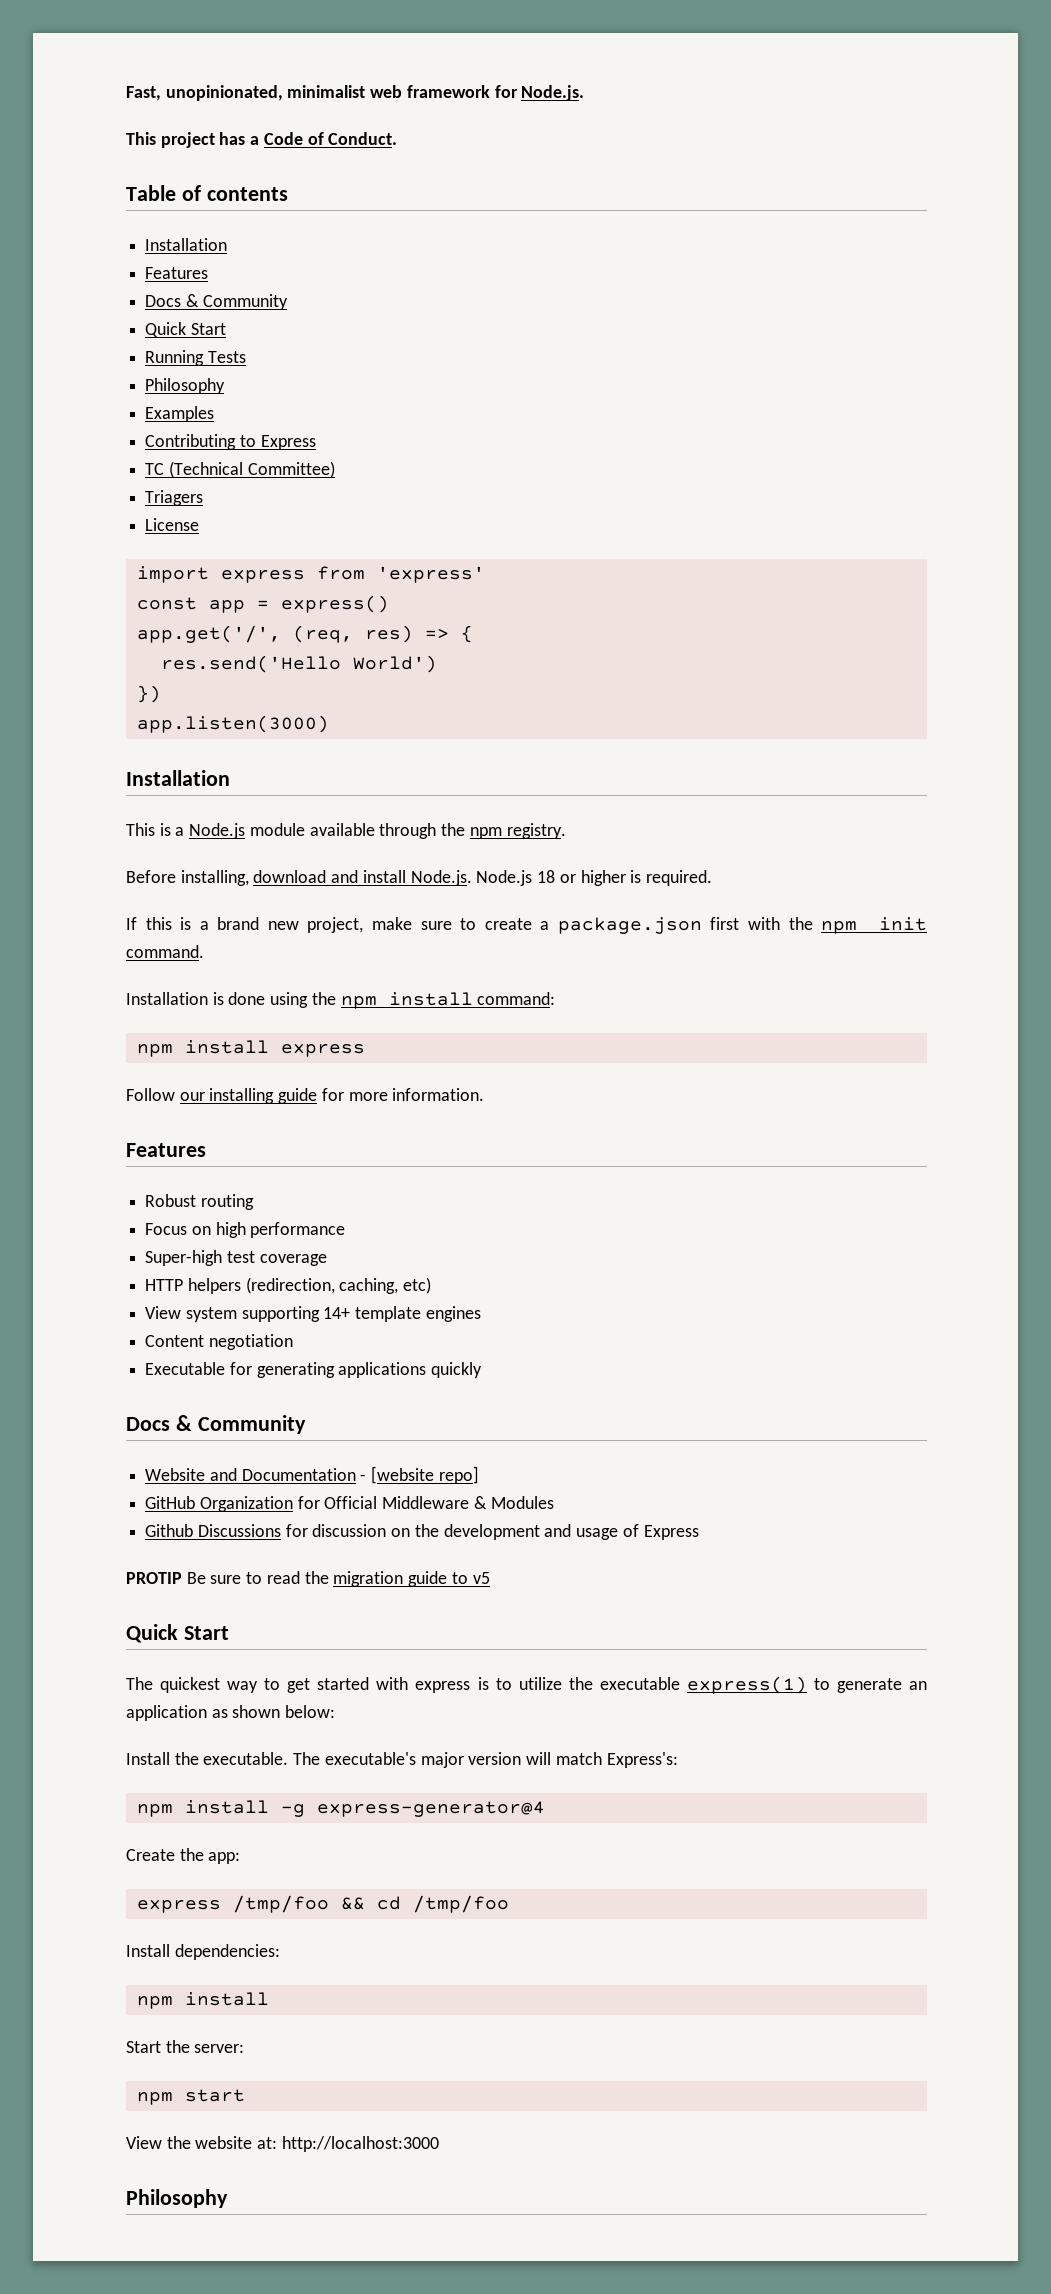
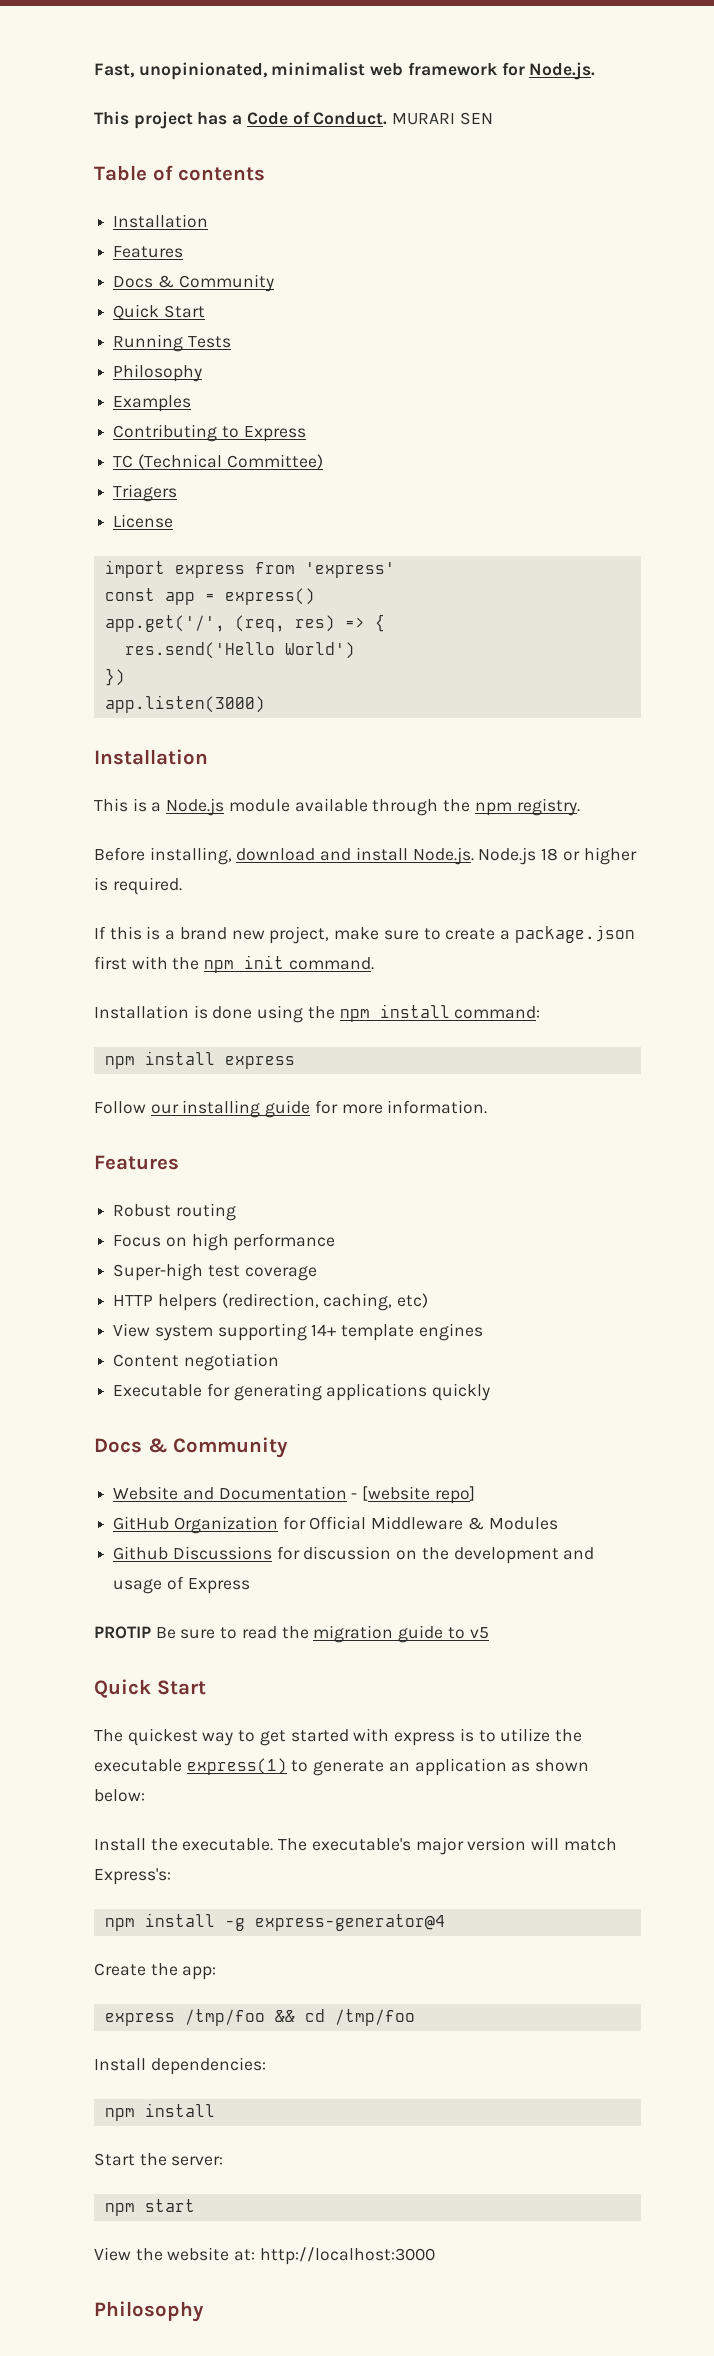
(398, 138) none -> [392,112,493,125] MURARI SEN

